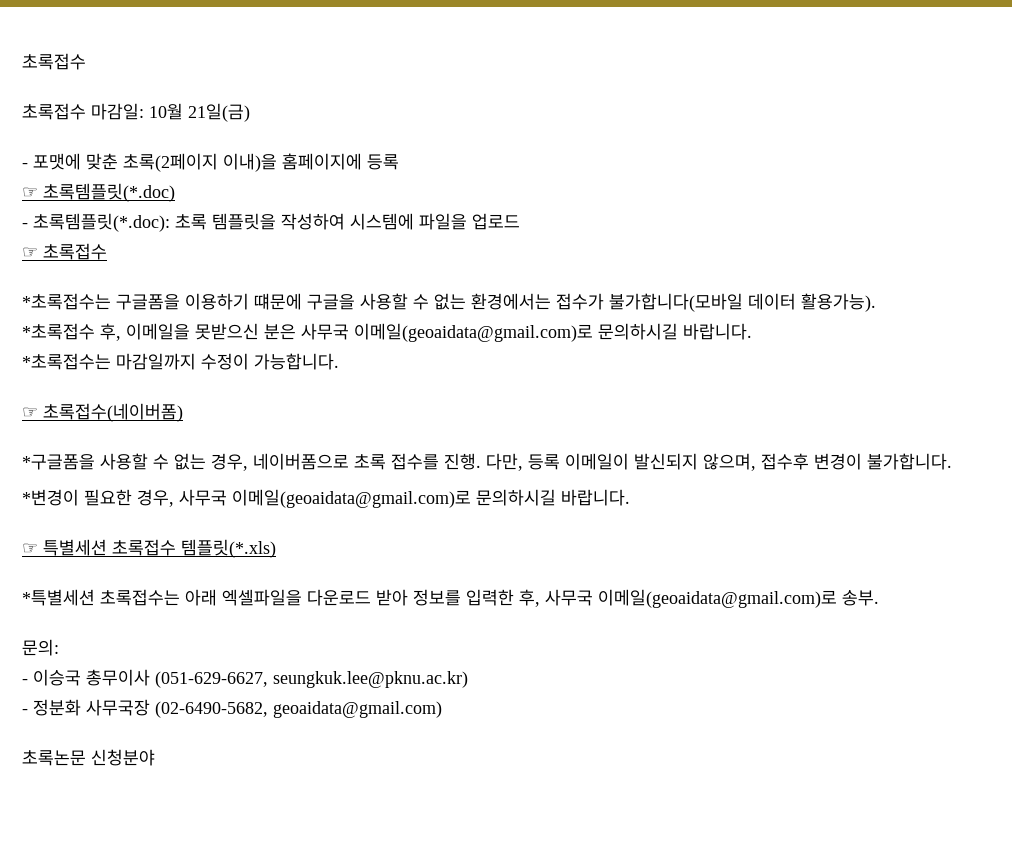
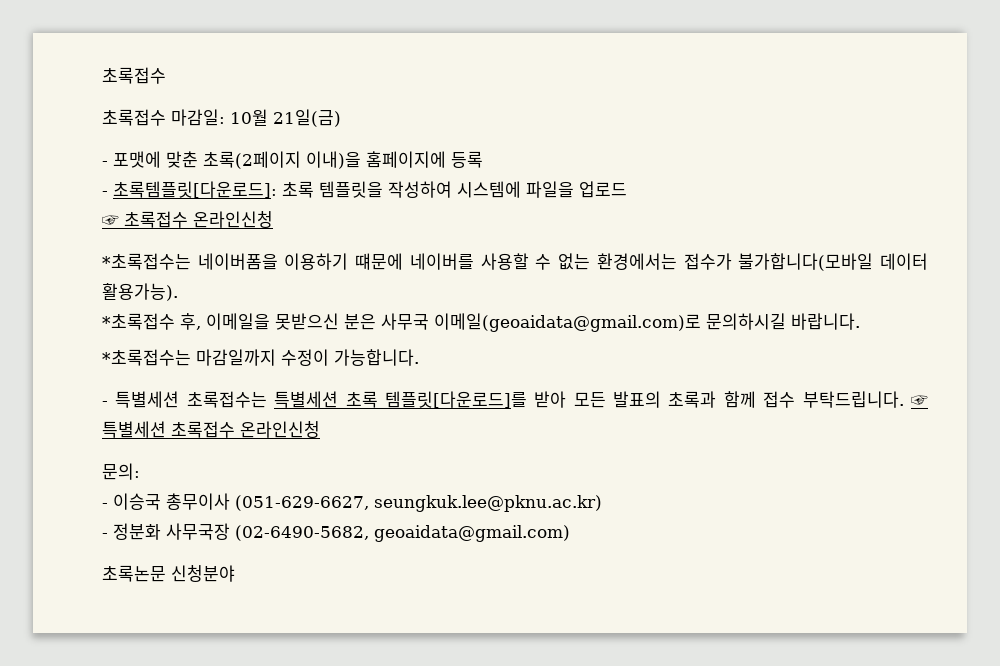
[22,183,175,202] [22,213,170,232] // ☞ 초록템플릿(*.doc) // - 초록템플릿(*.doc): -> [102,181,277,198] // - 초록템플릿[다운로드]:
[22,293,180,310] // *초록접수는 구글폼을 -> [193,211,273,228] [102,253,278,270] 온라인신청 // *초록접수는 네이버폼을
[307,294,355,310] 구글을 -> [409,253,474,270] 네이버를
[22,403,183,422] [22,453,952,471] [22,489,630,508] [22,539,276,558] [22,589,879,608] ☞ 초록접수(네이버폼) // *구글폼을 사용할 수 없는 경우, 네이버폼으로 초록 접수를 진행. 다만, 등록 이메일이 발신되지 않으며, 접수후 변경이 불가합니다. // *변경이 필요한 경우, 사무국 이메일(geoaidata@gmail.com)로 문의하시길 바랍니다. // ☞ 특별세션 초록접수 템플릿(*.xls) // *특별세션 초록접수는 아래 엑셀파일을 다운로드 받아 정보를 입력한 후, 사무국 이메일(geoaidata@gmail.com)로 송부. -> [102,391,928,408] [102,421,320,438] - 특별세션 초록접수는 특별세션 초록 템플릿[다운로드]를 받아 모든 발표의 초록과 함께 접수 부탁드립니다. ☞ 특별세션 초록접수 온라인신청

